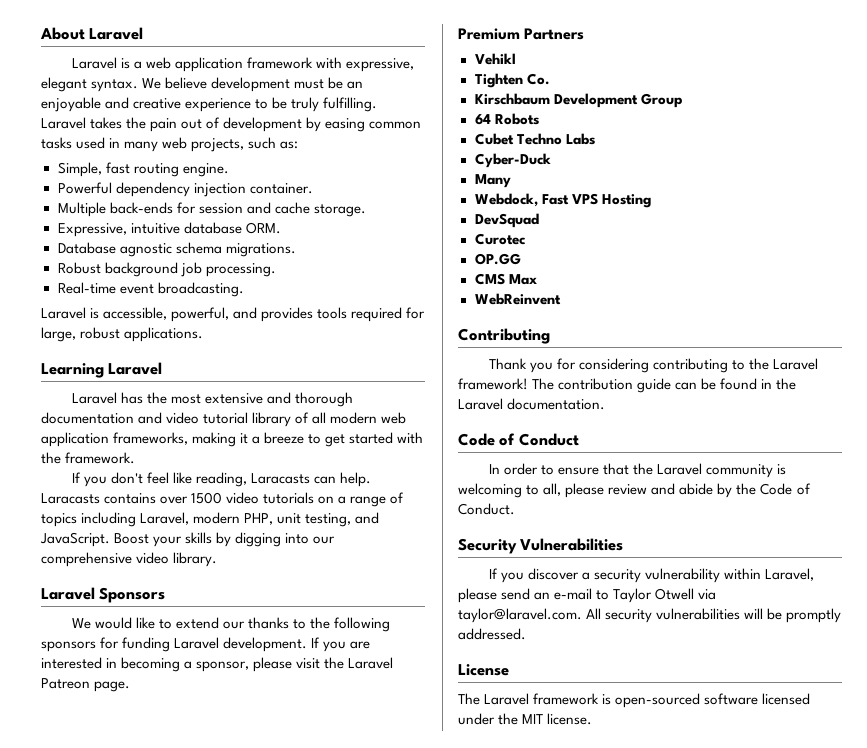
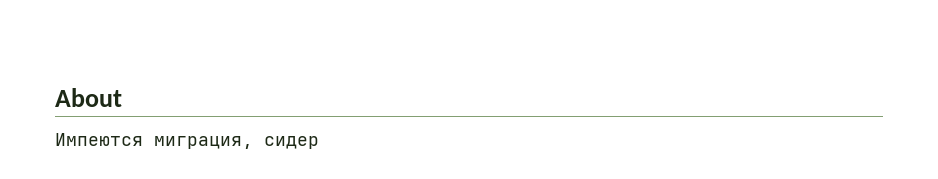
[89,27,144,40] [71,57,414,72] [41,77,364,92] [41,97,378,112] [41,117,422,132] [41,137,299,152] [57,162,229,177] [57,182,313,197] [57,202,366,217] [57,222,281,237] [57,242,296,257] [57,262,276,277] [57,282,244,297] [41,307,426,322] [41,327,204,342] [41,362,163,378] [71,392,353,407] [41,412,407,427] [41,432,424,447] [41,452,136,464] [71,472,371,487] [41,492,405,507] [41,512,380,527] [40,532,336,547] [41,552,218,567] [41,587,166,603] [71,617,391,632] [41,637,371,652] [41,657,394,672] [41,678,131,692] [458,28,585,40] [474,53,516,65] [474,73,550,88] [474,93,682,108] [474,113,539,125] [474,133,595,145] [474,153,551,168] [474,174,511,188] [474,193,651,208] [474,213,539,228] [474,233,526,245] [474,253,521,265] [474,273,537,285] [474,293,561,305] [458,328,550,344] [488,358,818,373] [458,378,797,393] [458,398,606,410] [458,433,579,446] [488,463,786,478] [458,483,811,498] [458,503,515,515] [458,538,624,554] [488,568,814,583] [458,588,717,603] [458,608,842,623] [458,628,526,640] [458,664,509,676] [458,693,811,708] [458,713,593,725] Laravel // Laravel is a web application framework with expressive, elegant syntax. We believe development must be an enjoyable and creative experience to be truly fulfilling. Laravel takes the pain out of development by easing common tasks used in many web projects, such as: // Simple, fast routing engine. // Powerful dependency injection container. // Multiple back-ends for session and cache storage. // Expressive, intuitive database ORM. // Database agnostic schema migrations. // Robust background job processing. // Real-time event broadcasting. // Laravel is accessible, powerful, and provides tools required for large, robust applications. // Learning Laravel // Laravel has the most extensive and thorough documentation and video tutorial library of all modern web application frameworks, making it a breeze to get started with the framework. // If you don't feel like reading, Laracasts can help. Laracasts contains over 1500 video tutorials on a range of topics including Laravel, modern PHP, unit testing, and JavaScript. Boost your skills by digging into our comprehensive video library. // Laravel Sponsors // We would like to extend our thanks to the following sponsors for funding Laravel development. If you are interested in becoming a sponsor, please visit the Laravel Patreon page. // Premium Partners // Vehikl // Tighten Co. // Kirschbaum Development Group // 64 Robots // Cubet Techno Labs // Cyber-Duck // Many // Webdock, Fast VPS Hosting // DevSquad // Curotec // OP.GG // CMS Max // WebReinvent // Contributing // Thank you for considering contributing to the Laravel framework! The contribution guide can be found in the Laravel documentation. // Code of Conduct // In order to ensure that the Laravel community is welcoming to all, please review and abide by the Code of Conduct. // Security Vulnerabilities // If you discover a security vulnerability within Laravel, please send an e-mail to Taylor Otwell via taylor@laravel.com. All security vulnerabilities will be promptly addressed. // License // The Laravel framework is open-sourced software licensed under the MIT license. -> [55,133,319,149] // Импеются миграция, сидер

